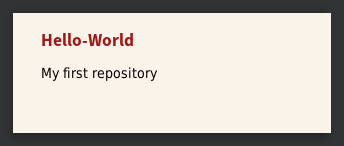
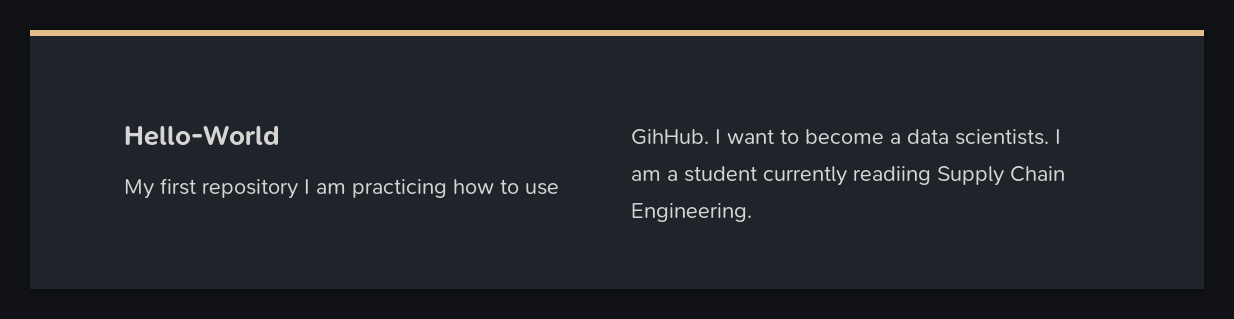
(158, 74) none -> [304,179,559,198] [631,129,1061,145] [631,166,1065,186] [631,203,752,222] I am practicing how to use GihHub. I want to become a data scientists. I am a student currently readiing Supply Chain Engineering.

